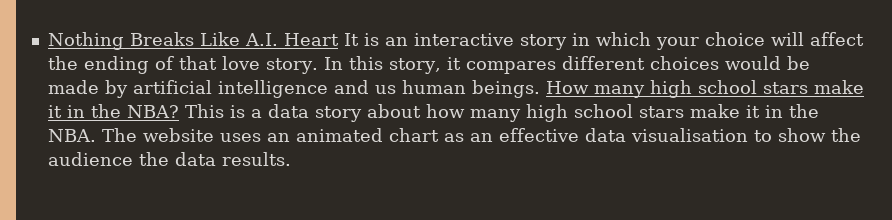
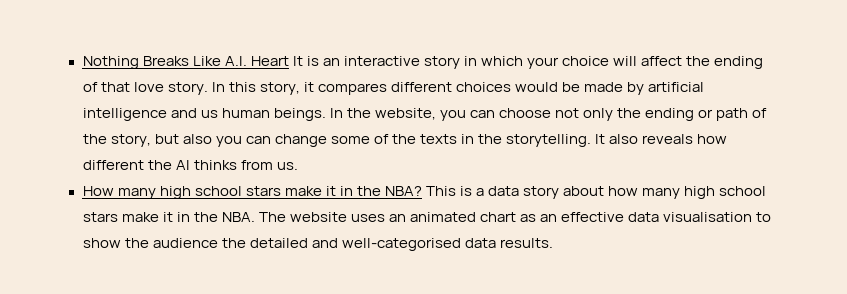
(540, 89) none -> [329,108,768,121] [82,134,728,147] [82,160,298,170] In the website, you can choose not only the ending or path of the story, but also you can change some of the texts in the storytelling. It also reveals how different the AI thinks from us. //
(169, 159) none -> [249,238,461,251] detailed and well-categorised

